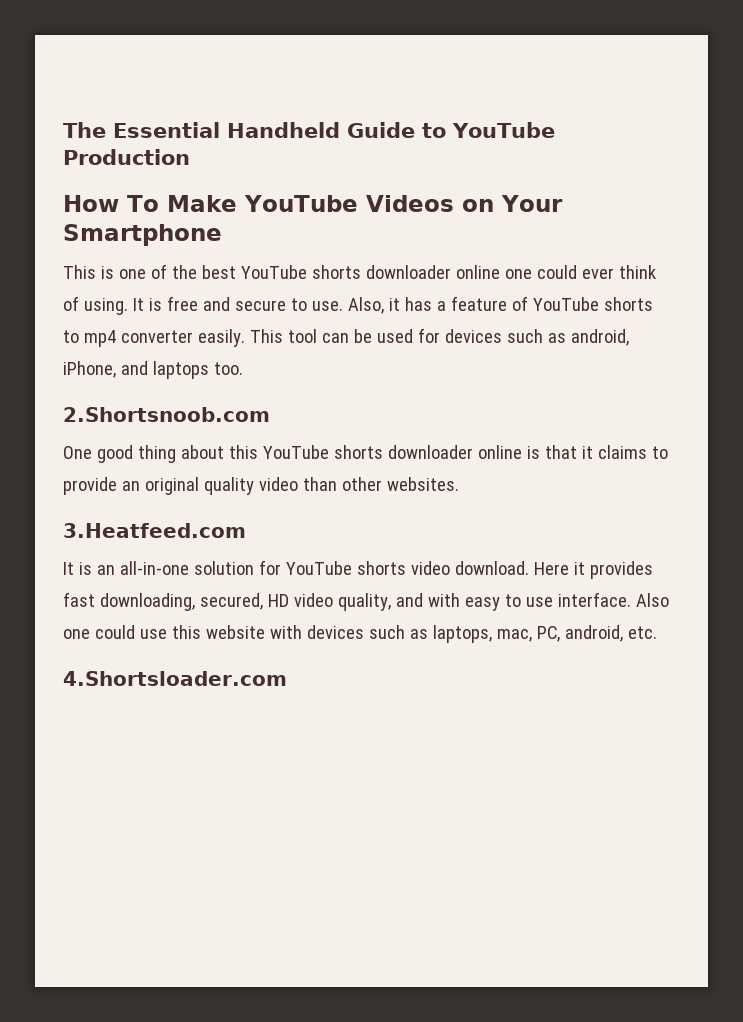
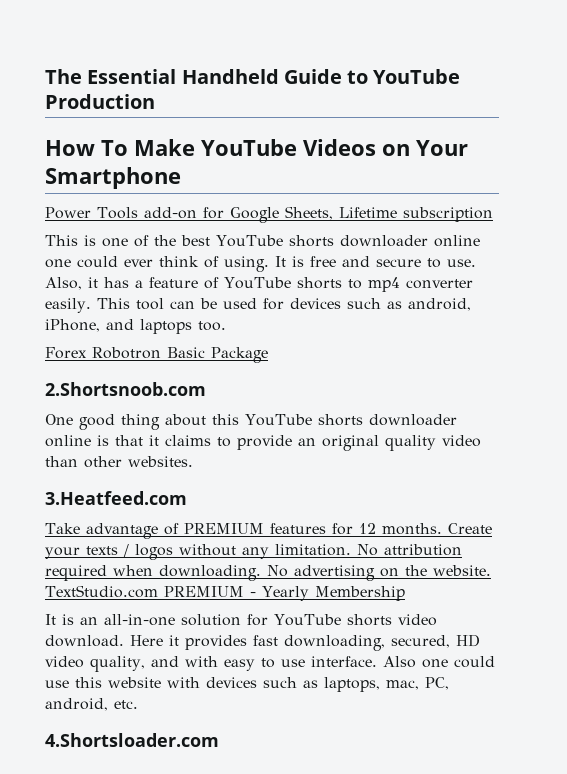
(222, 235) none -> [45,206,493,223] // Power Tools add-on for Google Sheets, Lifetime subscription
(243, 368) none -> [45,347,268,363] // Forex Robotron Basic Package
(246, 530) none -> [45,523,492,539] [45,544,462,560] [45,565,491,581] [45,585,405,601] // Take advantage of PREMIUM features for 12 months. Create your texts / logos without any limitation. No attribution required when downloading. No advertising on the website. TextStudio.com PREMIUM - Yearly Membership

